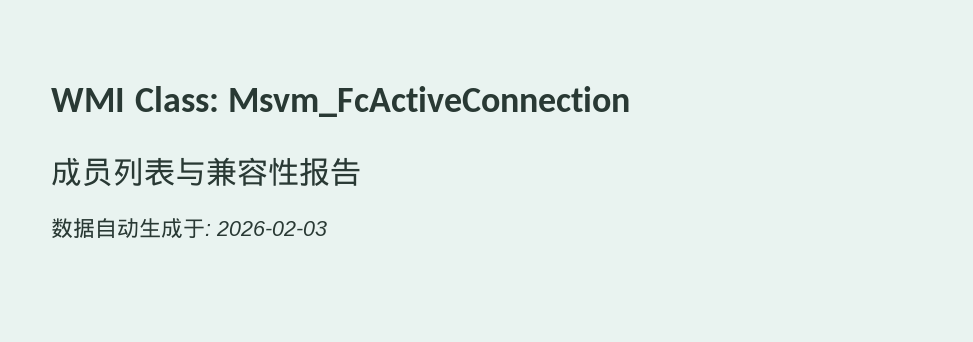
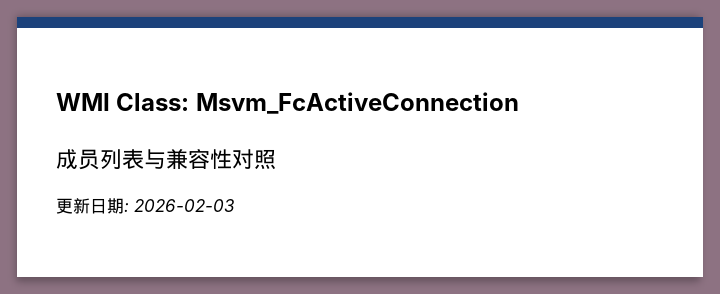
[299,157,361,187] [51,218,205,239] 报告 // 数据自动生成于 -> [232,149,276,170] [56,198,124,214] 对照 // 更新日期

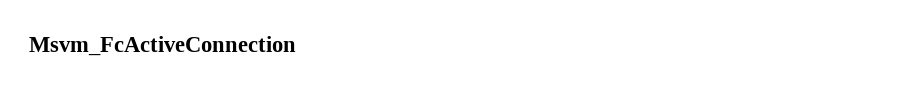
[56,93,190,111] WMI Class: -> (29, 46) none
[56,149,276,170] [56,198,235,214] // 成员列表与兼容性对照 // 更新日期: 2026-02-03 -> (296, 46) none

